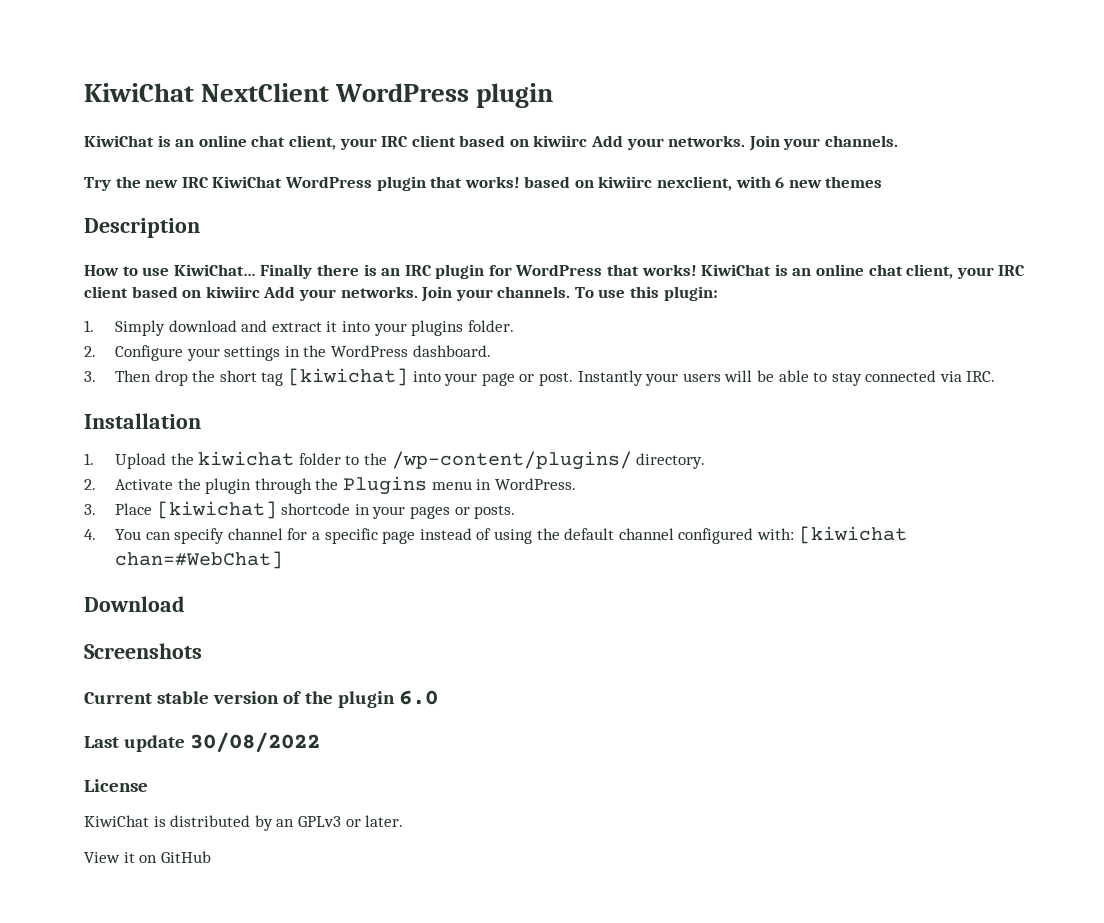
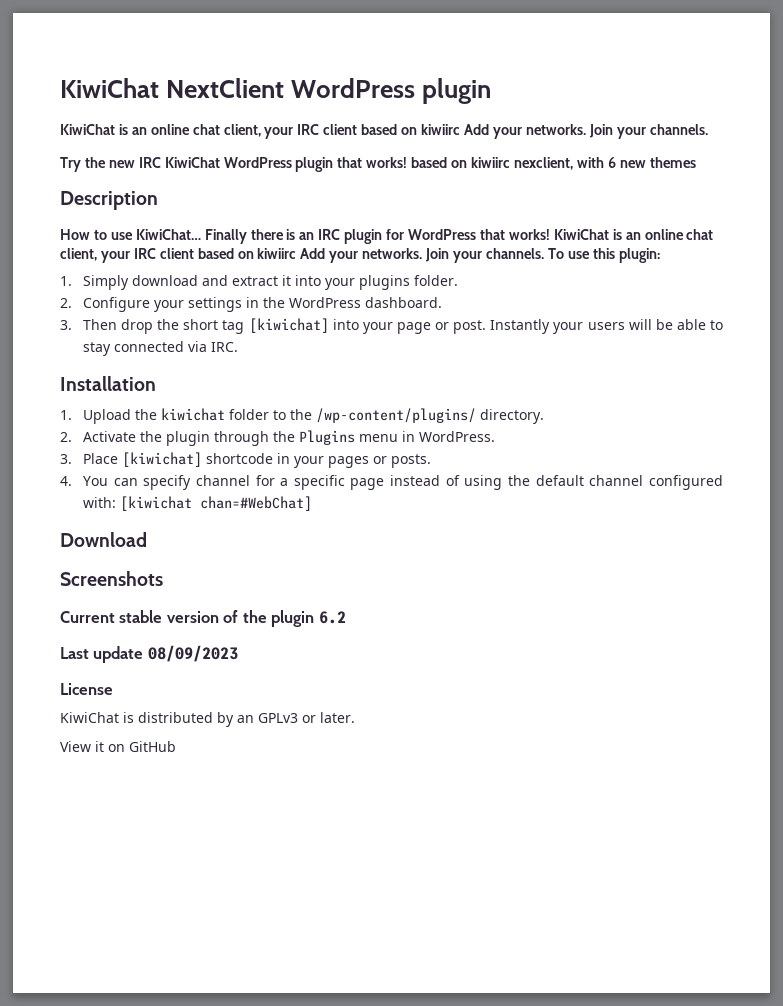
[398,690,438,705] 6.0 -> [318,611,346,624] 6.2
[190,732,321,752] 30/08/2022 -> [147,645,238,662] 08/09/2023

